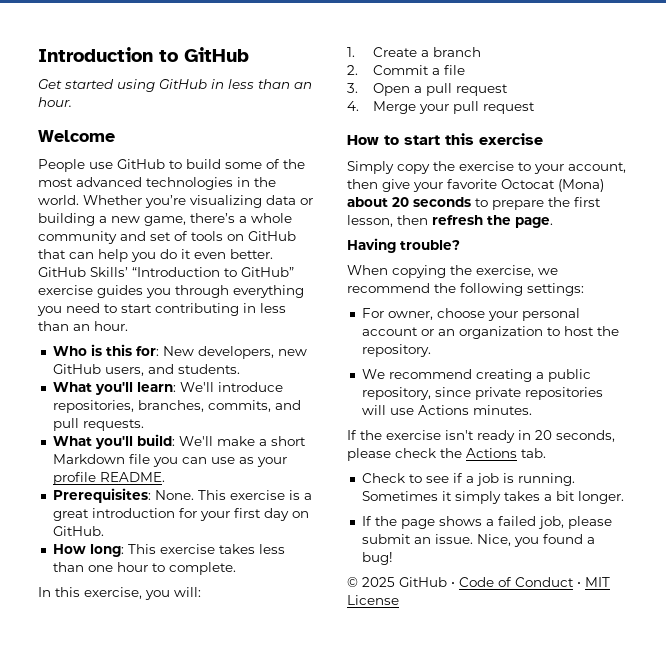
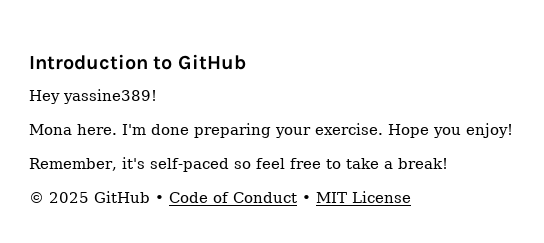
[38,79,312,92] [38,97,72,107] [38,130,115,142] [38,159,305,172] [38,177,276,190] [38,195,313,208] [38,213,292,226] [38,231,296,244] [38,249,273,262] [38,267,294,277] [38,285,304,298] [37,303,286,316] [38,321,128,331] [52,344,307,359] [52,364,240,376] [52,382,283,395] [52,400,301,413] [52,418,144,431] [52,434,306,449] [52,454,287,467] [52,472,165,485] [52,488,312,503] [52,508,309,521] [52,526,104,536] [52,544,285,557] [52,562,236,575] [38,587,201,600] [347,47,481,57] [347,65,465,75] [347,83,508,96] [347,101,535,114] [347,133,543,145] [347,161,626,174] [347,179,604,192] [347,197,601,210] [347,215,553,228] [347,238,460,253] [347,265,558,278] [347,283,584,296] [361,308,580,321] [361,326,619,339] [361,344,431,357] [361,369,591,382] [361,387,603,400] [361,405,532,415] [347,430,615,443] [347,448,546,461] [361,473,575,486] [361,491,624,504] [361,516,612,529] [361,534,595,547] [361,552,393,565] Get started using GitHub in less than an hour. // Welcome // People use GitHub to build some of the most advanced technologies in the world. Whether you’re visualizing data or building a new game, there’s a whole community and set of tools on GitHub that can help you do it even better. GitHub Skills’ “Introduction to GitHub” exercise guides you through everything you need to start contributing in less than an hour. // Who is this for: New developers, new GitHub users, and students. // What you'll learn: We'll introduce repositories, branches, commits, and pull requests. // What you'll build: We'll make a short Markdown file you can use as your profile README. // Prerequisites: None. This exercise is a great introduction for your first day on GitHub. // How long: This exercise takes less than one hour to complete. // In this exercise, you will: // 1. Create a branch // 2. Commit a file // 3. Open a pull request // 4. Merge your pull request // How to start this exercise // Simply copy the exercise to your account, then give your favorite Octocat (Mona) about 20 seconds to prepare the first lesson, then refresh the page. // Having trouble? // When copying the exercise, we recommend the following settings: // For owner, choose your personal account or an organization to host the repository. // We recommend creating a public repository, since private repositories will use Actions minutes. // If the exercise isn't ready in 20 seconds, please check the Actions tab. // Check to see if a job is running. Sometimes it simply takes a bit longer. // If the page shows a failed job, please submit an issue. Nice, you found a bug! -> [29,89,157,104] [29,123,513,138] [29,157,448,172] Hey yassine389! // Mona here. I'm done preparing your exercise. Hope you enjoy! // Remember, it's self-paced so feel free to take a break!

